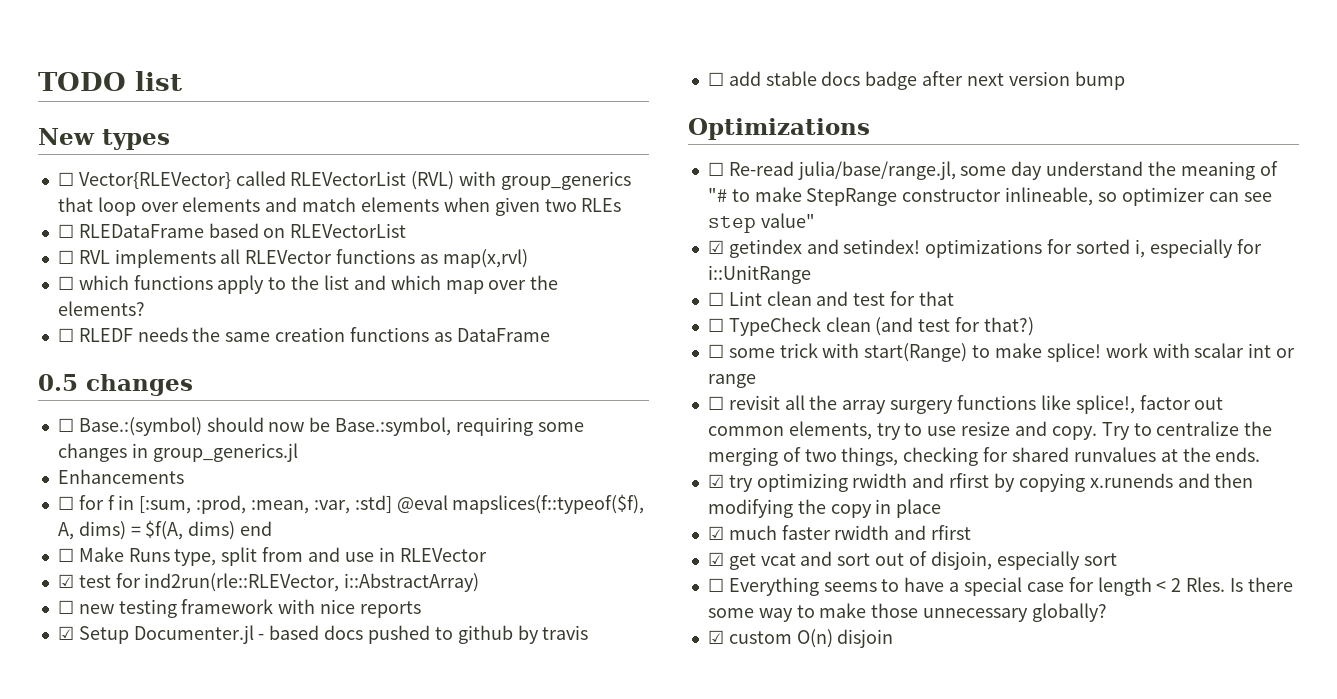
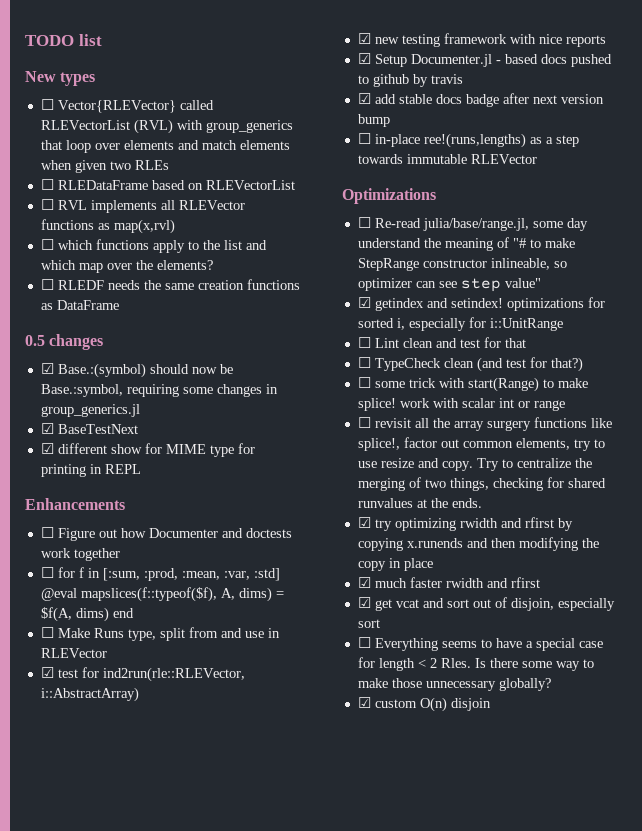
[57,418,74,432] ☐ -> [40,363,54,374] ☑
[57,469,184,484] Enhancements -> [40,423,138,434] [40,443,255,457] [40,464,141,477] [25,498,125,510] [40,527,292,541] [40,548,120,561] ☑ BaseTestNext // ☑ different show for MIME type for printing in REPL // Enhancements // ☐ Figure out how Documenter and doctests work together
[57,600,74,614] ☐ -> [357,33,371,44] ☑
[707,72,724,86] ☐ -> [357,93,371,104] ☑
(1125, 80) none -> [357,133,579,148] [357,154,537,164] // ☐ in-place ree!(runs,lengths) as a step towards immutable RLEVector

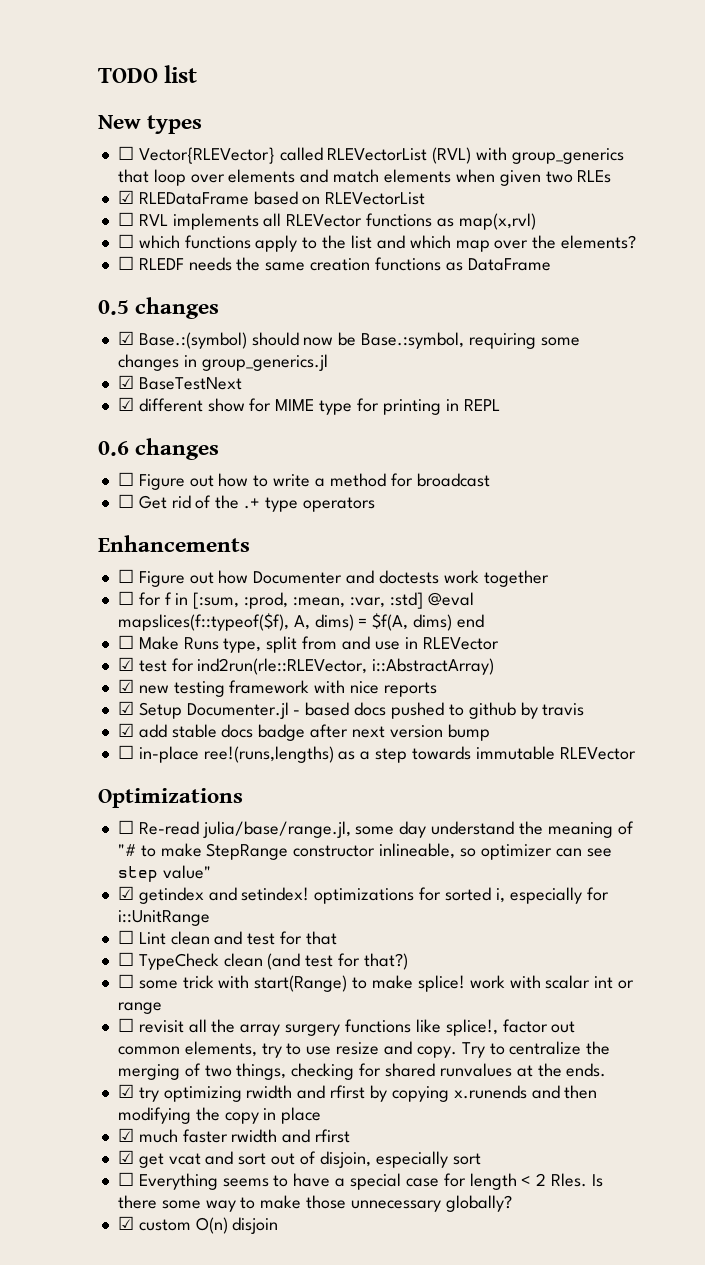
[40,179,54,190] ☐ -> [117,190,134,204] ☑
(141, 469) none -> [98,438,220,460] [117,472,490,490] [117,494,375,512] // 0.6 changes // ☐ Figure out how to write a method for broadcast // ☐ Get rid of the .+ type operators

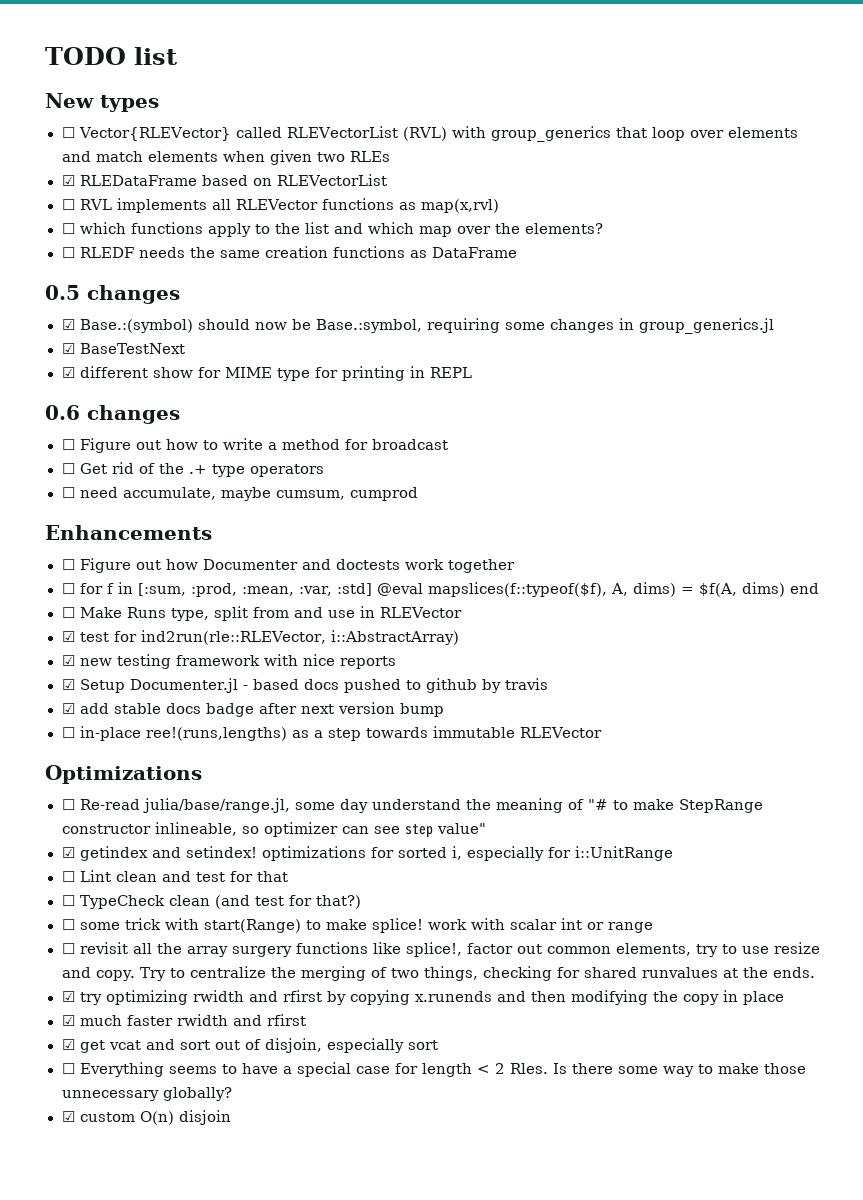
(375, 504) none -> [61,487,418,501] // ☐ need accumulate, maybe cumsum, cumprod

